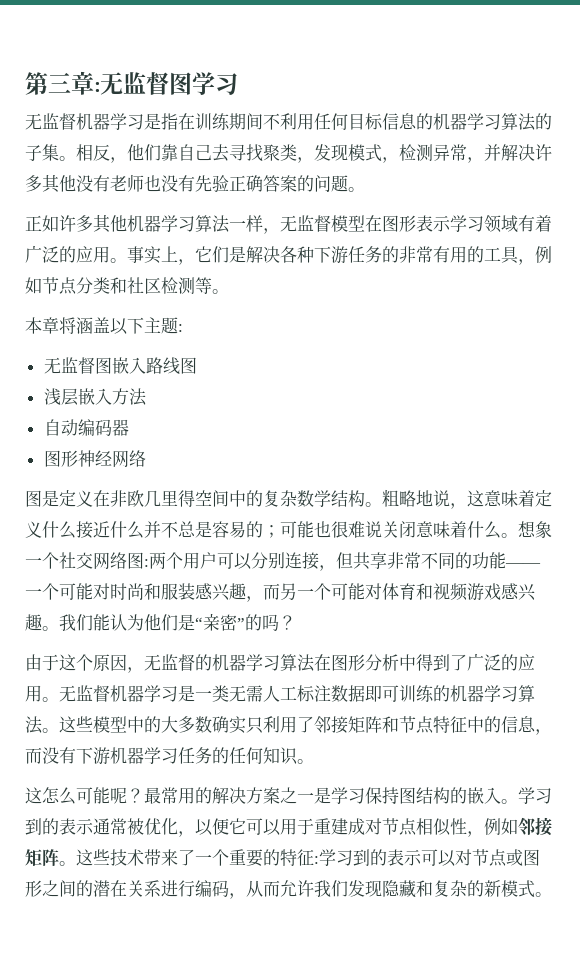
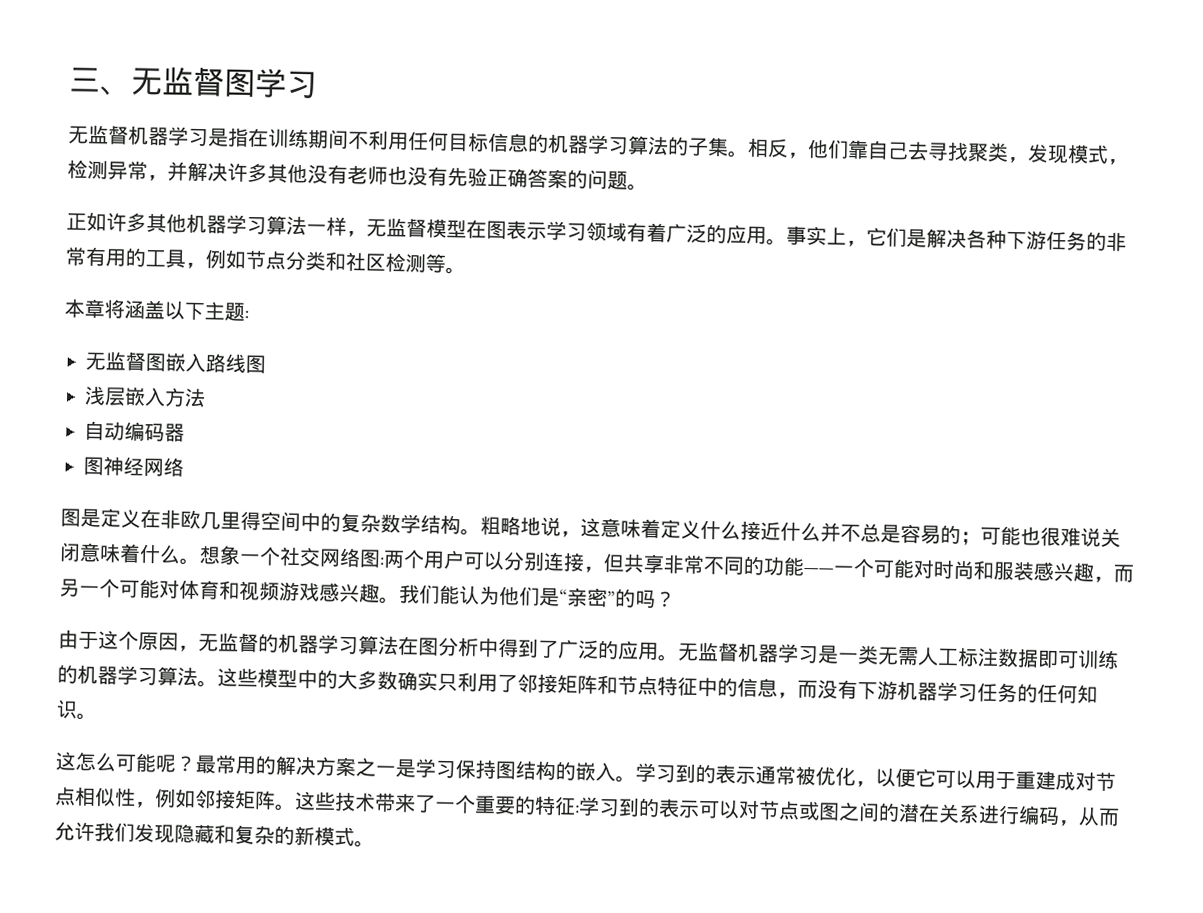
[25,71,100,95] 第三章: -> [69,67,132,96] 三、
[399,215,416,232] 形 -> (507, 230) none
[60,450,78,467] 形 -> (104, 466) none
[348,654,365,671] 形 -> (439, 646) none
[25,880,42,897] 形 -> (840, 811) none

